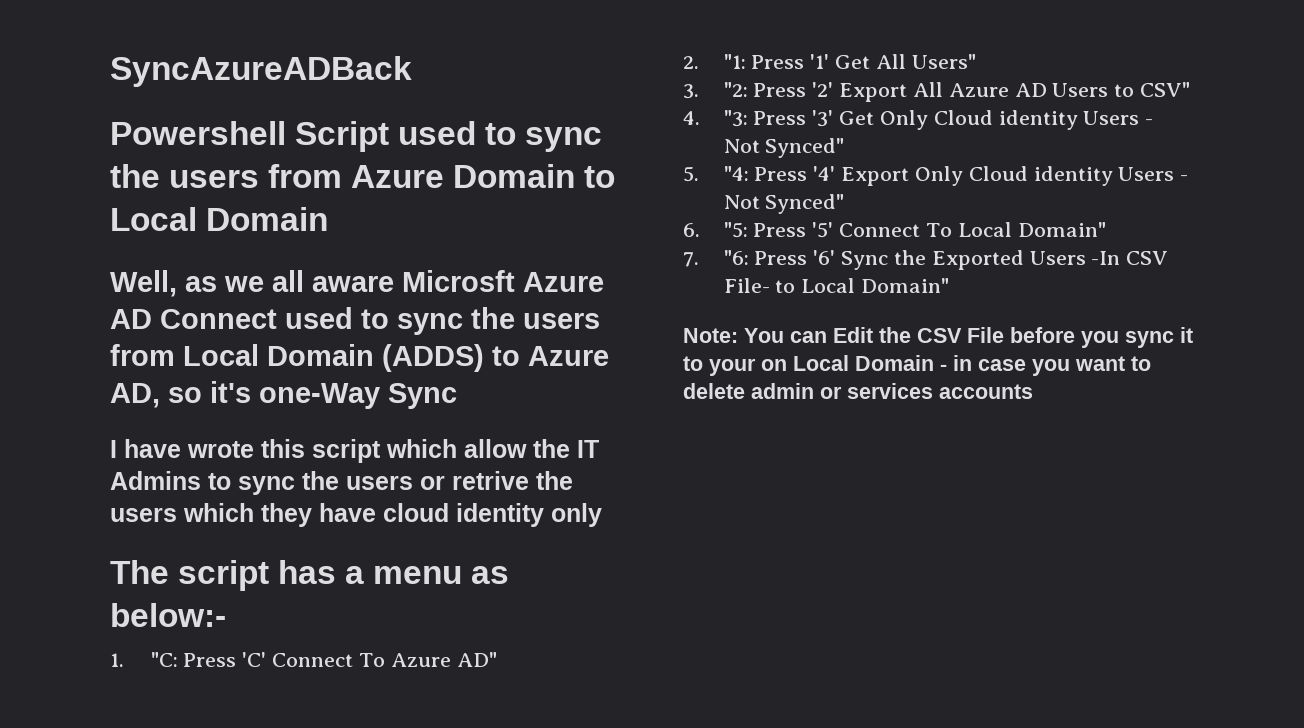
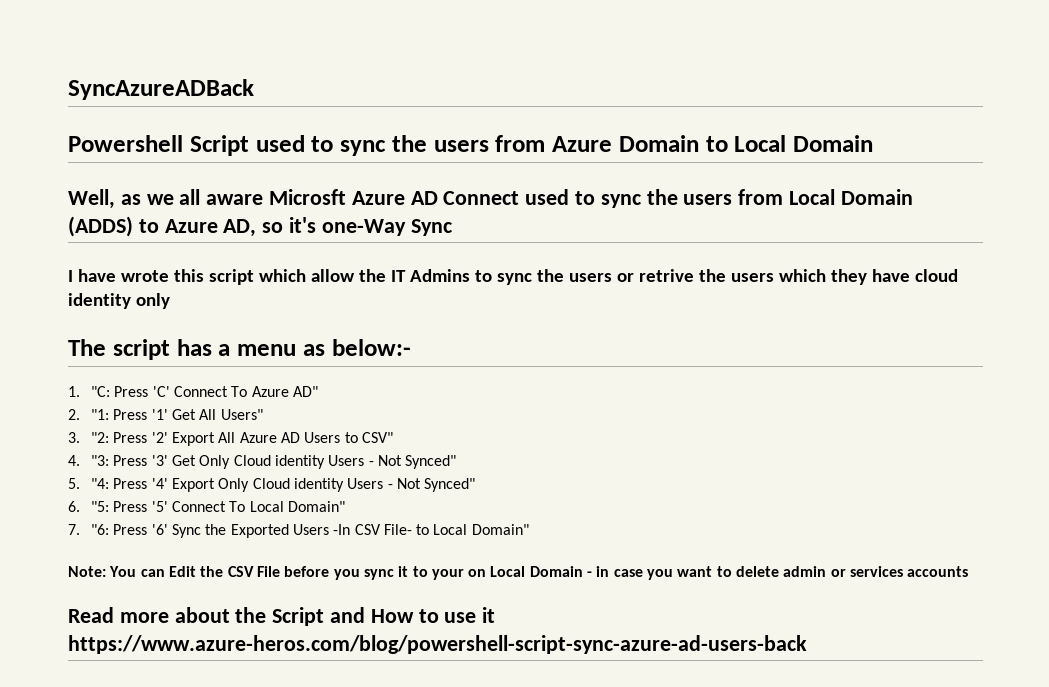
(1033, 391) none -> [68,607,496,626] [68,635,807,654] // Read more about the Script and How to use it https://www.azure-heros.com/blog/powershell-script-sync-azure-ad-users-back

